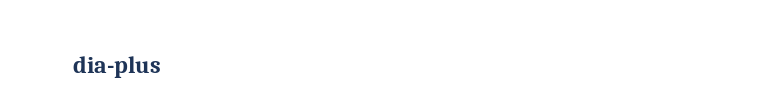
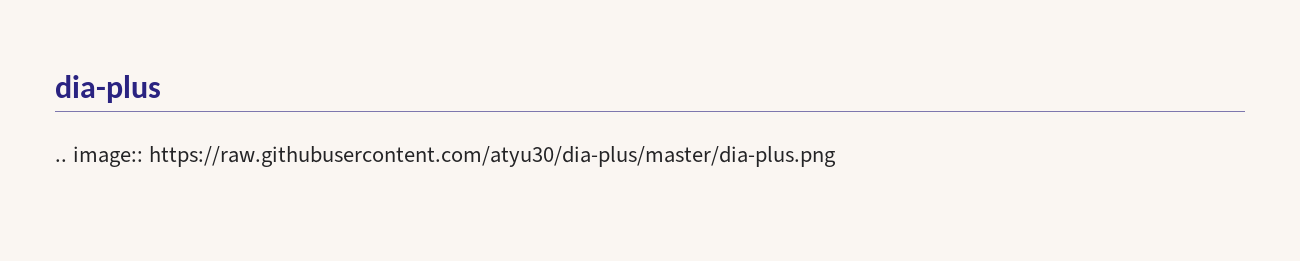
(161, 67) none -> [55,146,837,167] // .. image:: https://raw.githubusercontent.com/atyu30/dia-plus/master/dia-plus.png

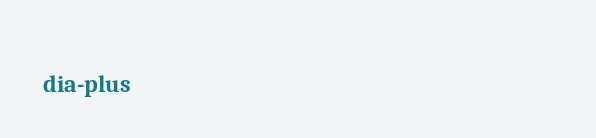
[55,146,837,167] // .. image:: https://raw.githubusercontent.com/atyu30/dia-plus/master/dia-plus.png -> (131, 86) none

